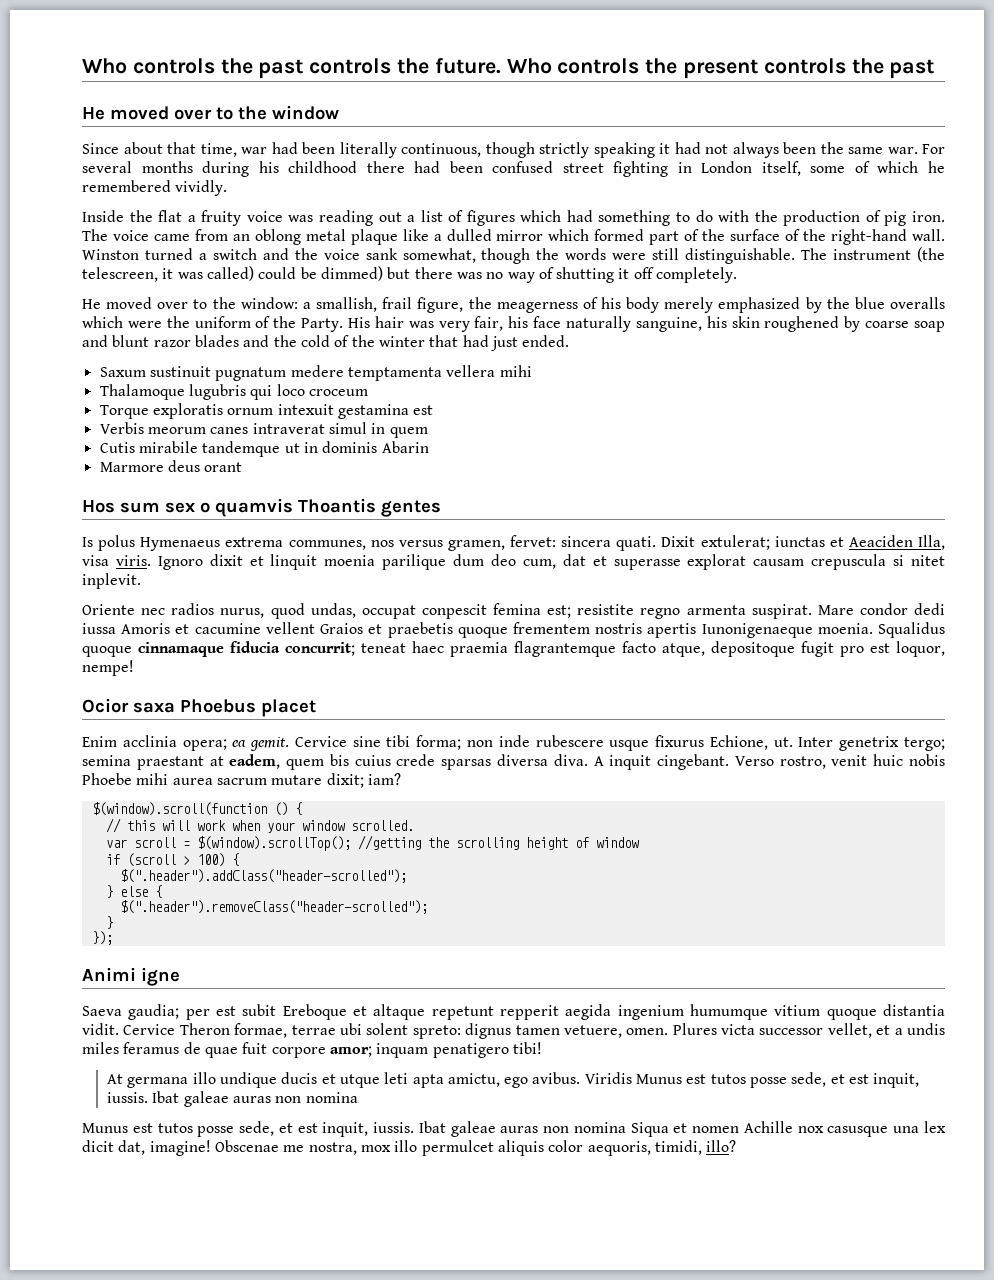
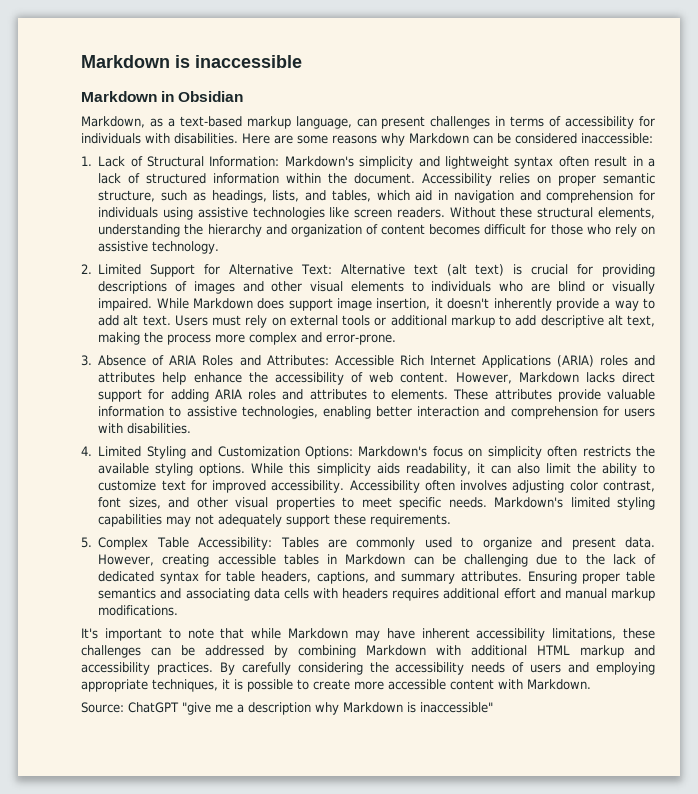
[82,58,935,79] [82,105,339,120] [82,142,945,158] [82,161,945,177] [82,180,228,196] [82,210,946,226] [82,229,946,245] [82,247,946,264] [82,266,738,283] [82,297,945,313] [82,316,945,332] [82,335,570,351] [99,365,532,381] [99,384,368,400] [99,403,434,419] [99,422,428,438] [99,441,429,457] [99,460,243,472] [82,498,441,517] [82,535,945,551] [82,554,946,570] [82,573,141,589] [82,603,945,619] [82,622,945,638] [82,641,945,657] [82,660,134,676] [82,698,316,717] [82,735,946,751] [82,754,946,770] [82,773,401,788] [91,802,302,816] [105,818,414,833] [105,835,639,851] [105,853,239,867] [119,869,407,883] [105,885,162,898] [119,900,428,914] [105,916,113,929] [91,931,113,945] [82,967,180,986] [82,1004,946,1020] [82,1023,946,1039] [82,1042,542,1058] [106,1072,920,1088] [106,1091,358,1107] [82,1121,947,1137] [82,1140,737,1156] Who controls the past controls the future. Who controls the present controls the past // He moved over to the window // Since about that time, war had been literally continuous, though strictly speaking it had not always been the same war. For several months during his childhood there had been confused street fighting in London itself, some of which he remembered vividly. // Inside the flat a fruity voice was reading out a list of figures which had something to do with the production of pig iron. The voice came from an oblong metal plaque like a dulled mirror which formed part of the surface of the right-hand wall. Winston turned a switch and the voice sank somewhat, though the words were still distinguishable. The instrument (the telescreen, it was called) could be dimmed) but there was no way of shutting it off completely. // He moved over to the window: a smallish, frail figure, the meagerness of his body merely emphasized by the blue overalls which were the uniform of the Party. His hair was very fair, his face naturally sanguine, his skin roughened by coarse soap and blunt razor blades and the cold of the winter that had just ended. // Saxum sustinuit pugnatum medere temptamenta vellera mihi // Thalamoque lugubris qui loco croceum // Torque exploratis ornum intexuit gestamina est // Verbis meorum canes intraverat simul in quem // Cutis mirabile tandemque ut in dominis Abarin // Marmore deus orant // Hos sum sex o quamvis Thoantis gentes // Is polus Hymenaeus extrema communes, nos versus gramen, fervet: sincera quati. Dixit extulerat; iunctas et Aeaciden Illa, visa viris. Ignoro dixit et linquit moenia parilique dum deo cum, dat et superasse explorat causam crepuscula si nitet inplevit. // Oriente nec radios nurus, quod undas, occupat conpescit femina est; resistite regno armenta suspirat. Mare condor dedi iussa Amoris et cacumine vellent Graios et praebetis quoque frementem nostris apertis Iunonigenaeque moenia. Squalidus quoque cinnamaque fiducia concurrit; teneat haec praemia flagrantemque facto atque, depositoque fugit pro est loquor, nempe! // Ocior saxa Phoebus placet // Enim acclinia opera; ea gemit. Cervice sine tibi forma; non inde rubescere usque fixurus Echione, ut. Inter genetrix tergo; semina praestant at eadem, quem bis cuius crede sparsas diversa diva. A inquit cingebant. Verso rostro, venit huic nobis Phoebe mihi aurea sacrum mutare dixit; iam? // $(window).scroll(function () { // // this will work when your window scrolled. // var scroll = $(window).scrollTop(); //getting the scrolling height of window // if (scroll > 100) { // $(".header").addClass("header-scrolled"); // } else { // $(".header").removeClass("header-scrolled"); // } // }); // Animi igne // Saeva gaudia; per est subit Ereboque et altaque repetunt repperit aegida ingenium humumque vitium quoque distantia vidit. Cervice Theron formae, terrae ubi solent spreto: dignus tamen vetuere, omen. Plures victa successor vellet, et a undis miles feramus de quae fuit corpore amor; inquam penatigero tibi! // At germana illo undique ducis et utque leti apta amictu, ego avibus. Viridis Munus est tutos posse sede, et est inquit, iussis. Ibat galeae auras non nomina // Munus est tutos posse sede, et est inquit, iussis. Ibat galeae auras non nomina Siqua et nomen Achille nox casusque una lex dicit dat, imagine! Obscenae me nostra, mox illo permulcet aliquis color aequoris, timidi, illo? -> [81,55,302,68] [81,91,244,102] [81,116,655,129] [81,133,653,146] [81,156,655,169] [98,173,656,186] [98,190,655,203] [98,207,655,220] [98,224,655,237] [98,241,220,254] [81,264,656,277] [98,281,655,294] [98,298,656,311] [98,315,655,328] [98,332,397,345] [81,355,655,368] [98,372,656,385] [98,389,656,402] [98,406,655,419] [98,423,192,434] [81,446,655,459] [98,463,656,476] [98,480,655,493] [98,497,656,510] [98,514,452,527] [81,537,655,550] [98,554,656,567] [98,571,655,584] [98,588,655,601] [98,605,179,616] [81,628,655,641] [81,645,655,658] [81,662,656,675] [81,679,591,692] [81,702,493,715] Markdown is inaccessible // Markdown in Obsidian // Markdown, as a text-based markup language, can present challenges in terms of accessibility for individuals with disabilities. Here are some reasons why Markdown can be considered inaccessible: // 1. Lack of Structural Information: Markdown's simplicity and lightweight syntax often result in a lack of structured information within the document. Accessibility relies on proper semantic structure, such as headings, lists, and tables, which aid in navigation and comprehension for individuals using assistive technologies like screen readers. Without these structural elements, understanding the hierarchy and organization of content becomes difficult for those who rely on assistive technology. // 2. Limited Support for Alternative Text: Alternative text (alt text) is crucial for providing descriptions of images and other visual elements to individuals who are blind or visually impaired. While Markdown does support image insertion, it doesn't inherently provide a way to add alt text. Users must rely on external tools or additional markup to add descriptive alt text, making the process more complex and error-prone. // 3. Absence of ARIA Roles and Attributes: Accessible Rich Internet Applications (ARIA) roles and attributes help enhance the accessibility of web content. However, Markdown lacks direct support for adding ARIA roles and attributes to elements. These attributes provide valuable information to assistive technologies, enabling better interaction and comprehension for users with disabilities. // 4. Limited Styling and Customization Options: Markdown's focus on simplicity often restricts the available styling options. While this simplicity aids readability, it can also limit the ability to customize text for improved accessibility. Accessibility often involves adjusting color contrast, font sizes, and other visual properties to meet specific needs. Markdown's limited styling capabilities may not adequately support these requirements. // 5. Complex Table Accessibility: Tables are commonly used to organize and present data. However, creating accessible tables in Markdown can be challenging due to the lack of dedicated syntax for table headers, captions, and summary attributes. Ensuring proper table semantics and associating data cells with headers requires additional effort and manual markup modifications. // It's important to note that while Markdown may have inherent accessibility limitations, these challenges can be addressed by combining Markdown with additional HTML markup and accessibility practices. By carefully considering the accessibility needs of users and employing appropriate techniques, it is possible to create more accessible content with Markdown. // Source: ChatGPT "give me a description why Markdown is inaccessible"

